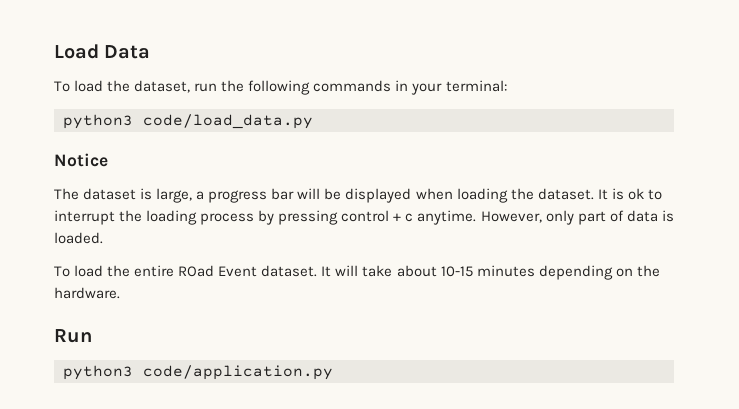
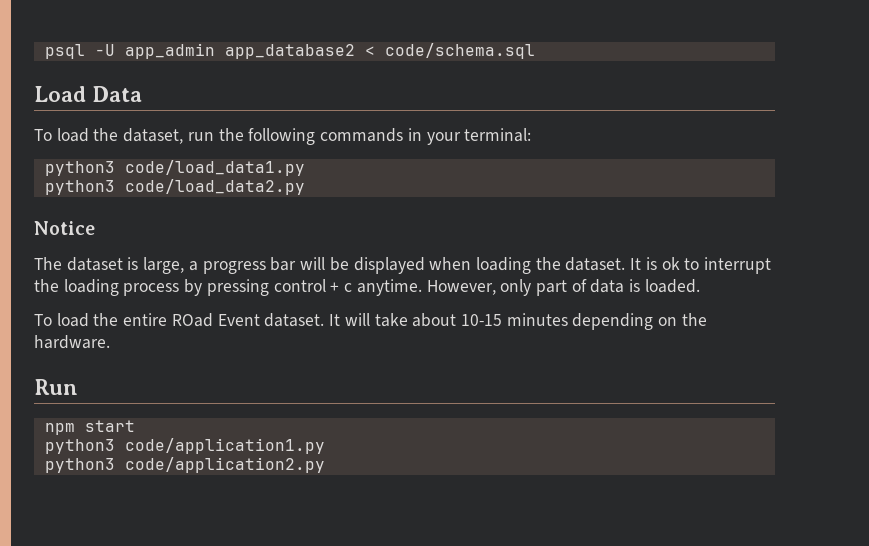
(54, 51) none -> [44,43,535,59] psql -U app_admin app_database2 < code/schema.sql //
[143,114,313,129] code/load_data.py -> [124,160,305,176] [44,179,305,195] code/load_data1.py // python3 code/load_data2.py
[63,365,333,380] // python3 code/application.py -> [44,420,135,435] [44,438,325,454] [44,457,325,473] // npm start // python3 code/application1.py // python3 code/application2.py

